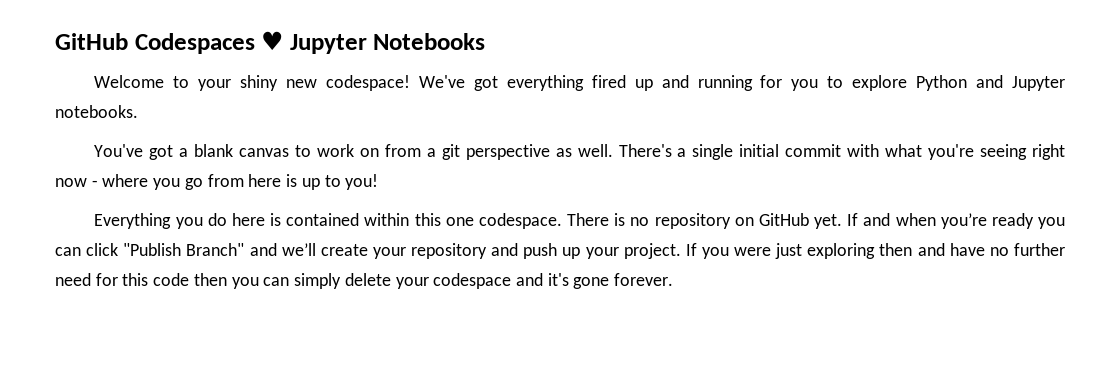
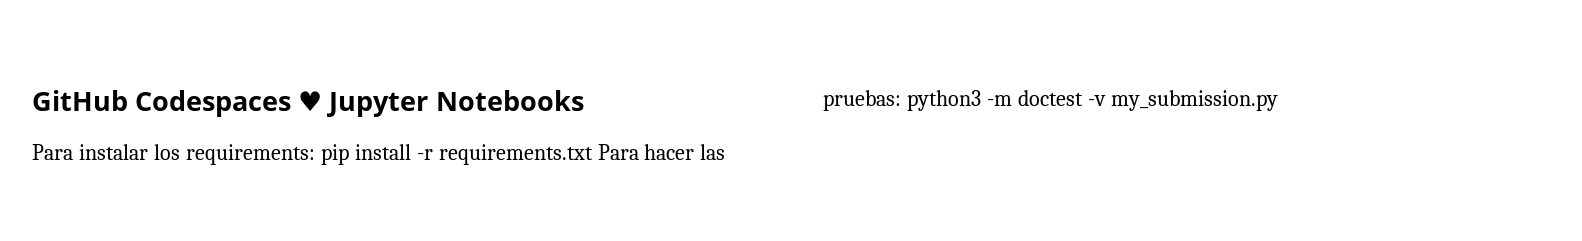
[94,75,1065,91] [55,105,138,118] [94,144,1065,160] [55,174,379,190] [94,213,1065,229] [55,243,1066,259] [55,273,674,289] Welcome to your shiny new codespace! We've got everything fired up and running for you to explore Python and Jupyter notebooks. // You've got a blank canvas to work on from a git perspective as well. There's a single initial commit with what you're seeing right now - where you go from here is up to you! // Everything you do here is contained within this one codespace. There is no repository on GitHub yet. If and when you’re ready you can click "Publish Branch" and we’ll create your repository and push up your project. If you were just exploring then and have no further need for this code then you can simply delete your codespace and it's gone forever. -> [32,144,726,165] [823,90,1278,111] Para instalar los requirements: pip install -r requirements.txt Para hacer las pruebas: python3 -m doctest -v my_submission.py

